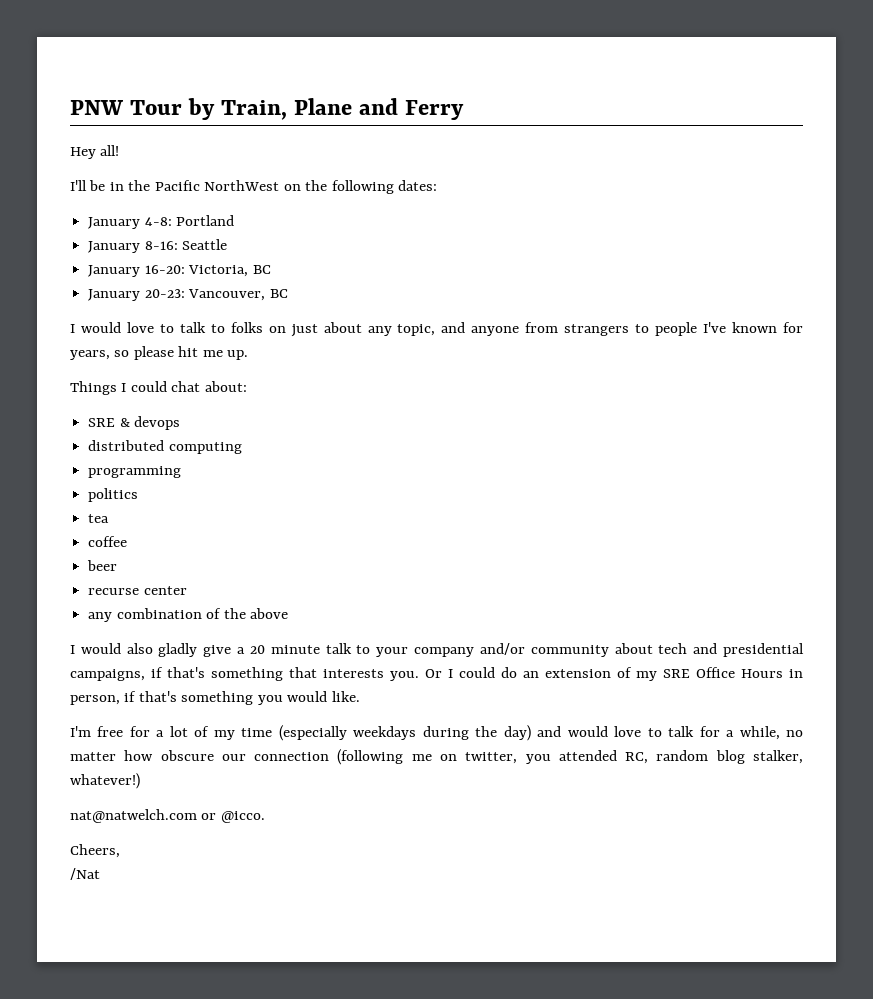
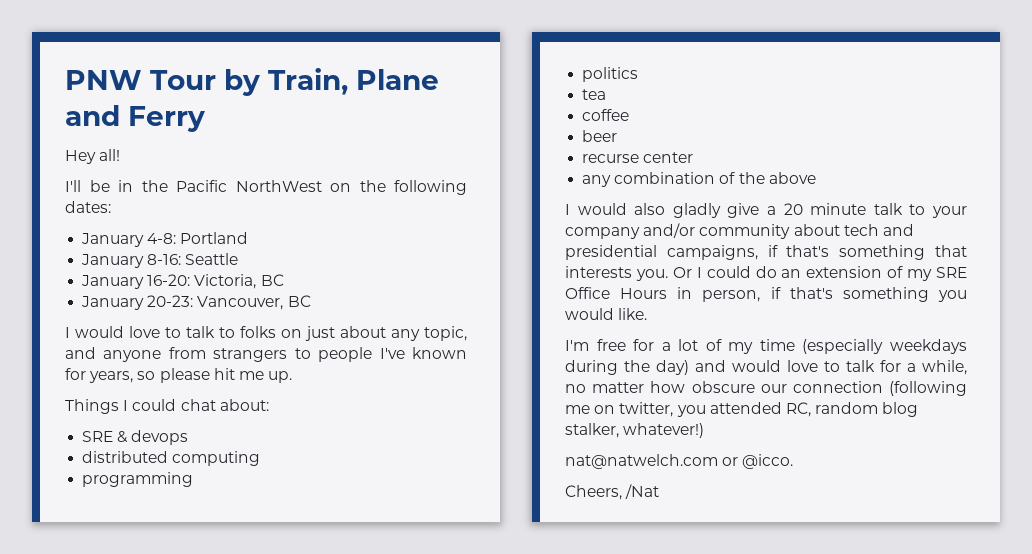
(120, 851) // -> (622, 492) none

